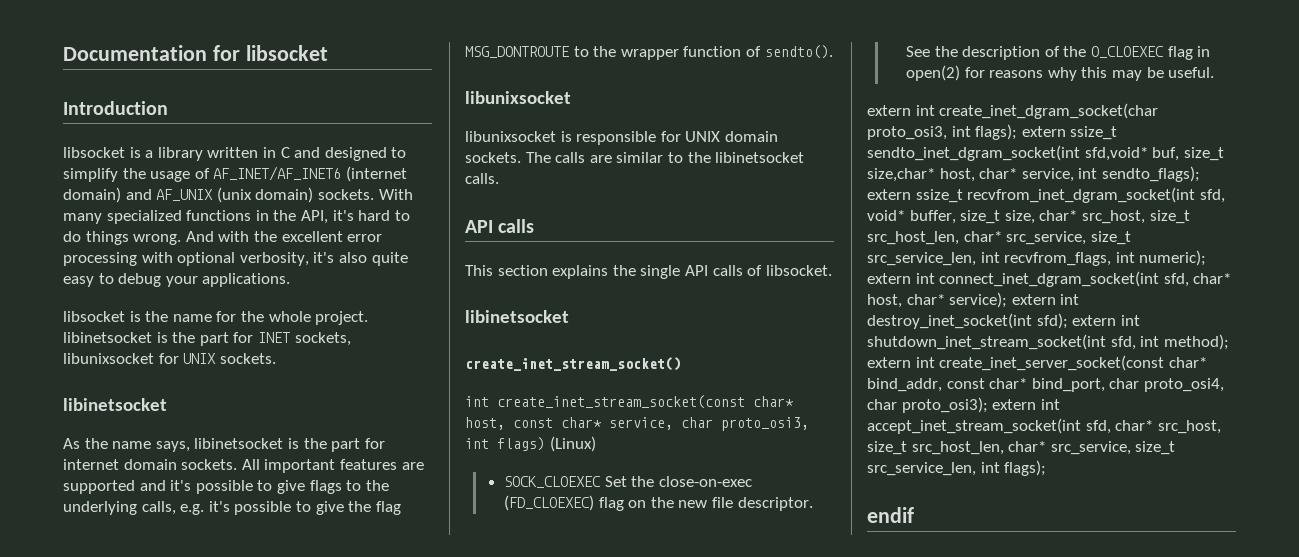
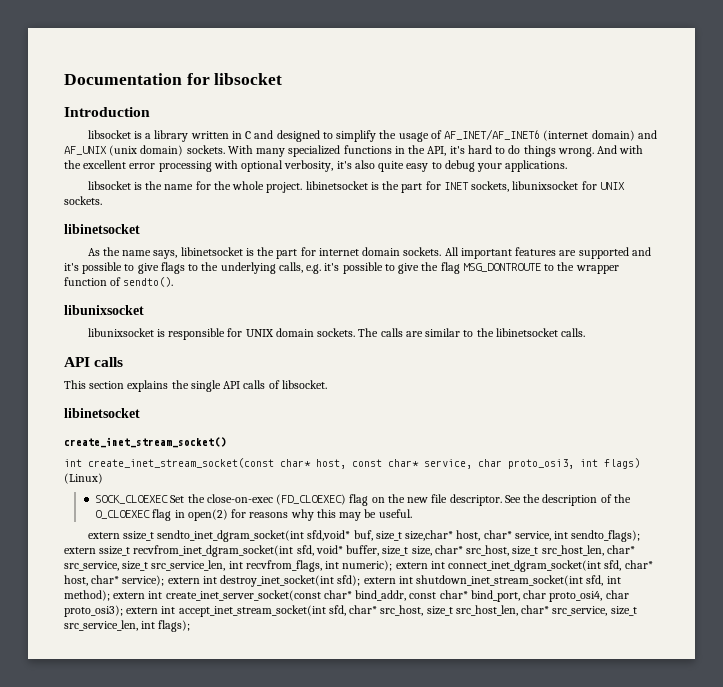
[915,103,1159,119] [867,124,1066,140] int create_inet_dgram_socket(char proto_osi3, int flags); extern -> (120, 535) none
[867,507,914,523] // endif -> (191, 626) none

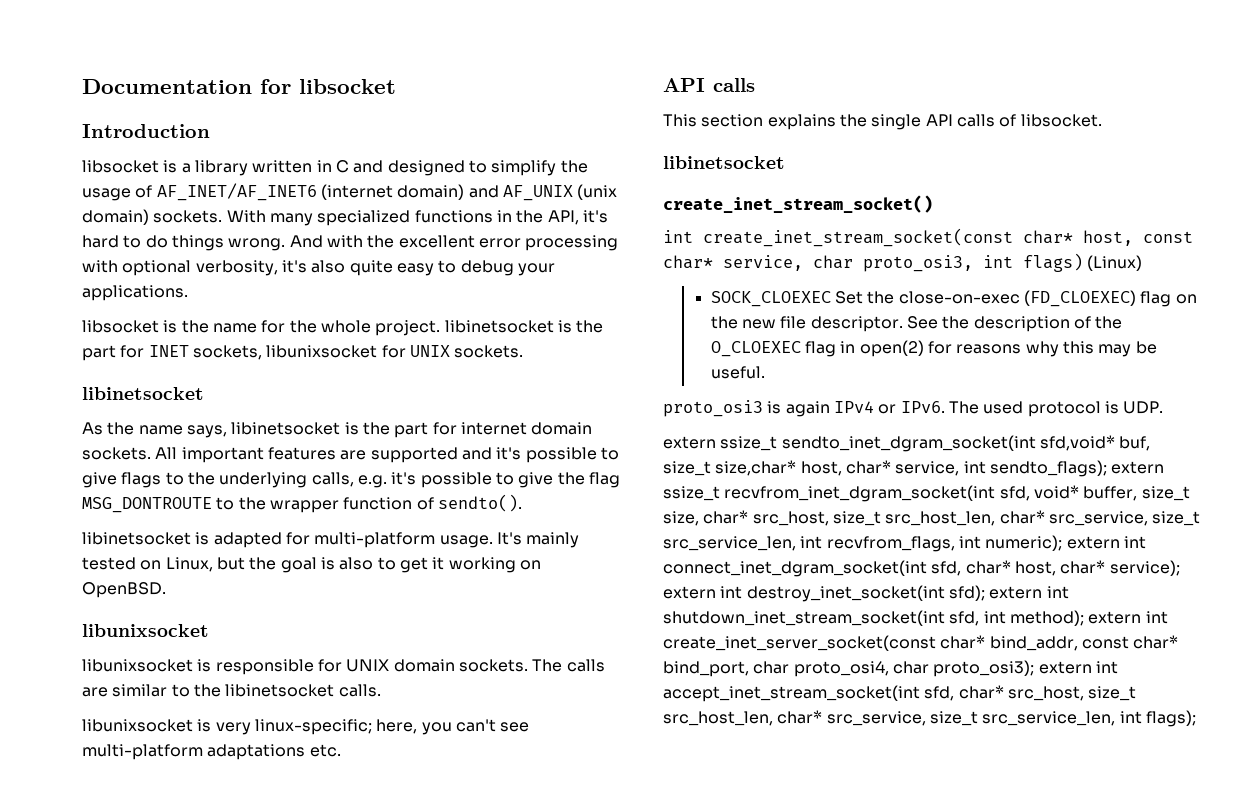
(174, 282) none -> [82,532,580,548] [82,557,541,573] [82,582,166,598] // libinetsocket is adapted for multi-platform usage. It's mainly tested on Linux, but the goal is also to get it working on OpenBSD.
(586, 332) none -> [82,719,530,735] [82,744,341,760] // libunixsocket is very linux-specific; here, you can't see multi-platform adaptations etc.
(412, 513) none -> [663,400,1164,417] // proto_osi3 is again IPv4 or IPv6. The used protocol is UDP.

